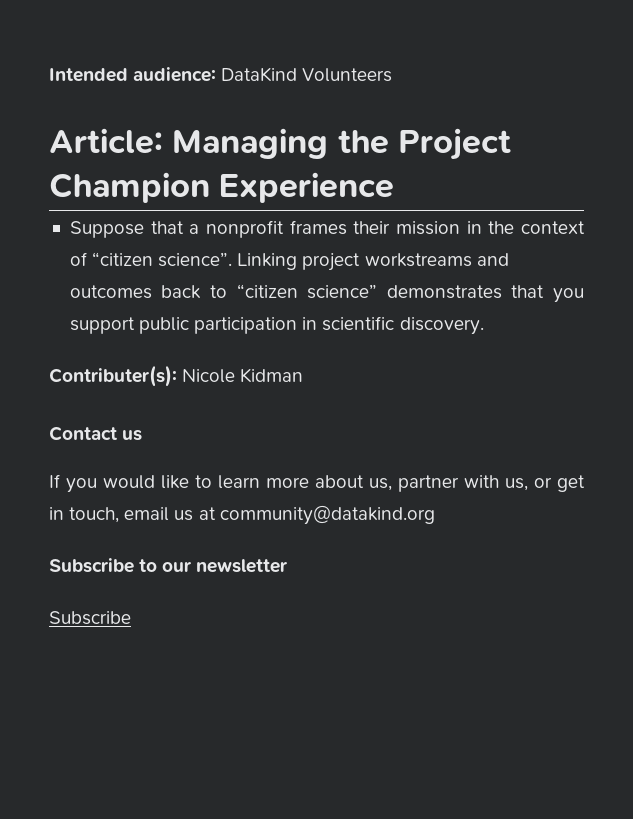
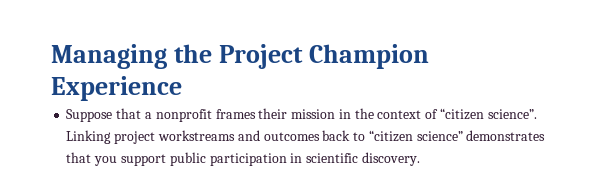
[49,67,393,82] [49,128,163,154] Intended audience: DataKind Volunteers // Article: -> (51, 56) none
[49,365,304,387] [49,426,143,441] [49,474,585,493] [49,505,435,525] [49,558,288,573] [49,611,131,625] // Contributer(s): Nicole Kidman // Contact us // If you would like to learn more about us, partner with us, or get in touch, email us at community@datakind.org // Subscribe to our newsletter // Subscribe -> (420, 159) none

